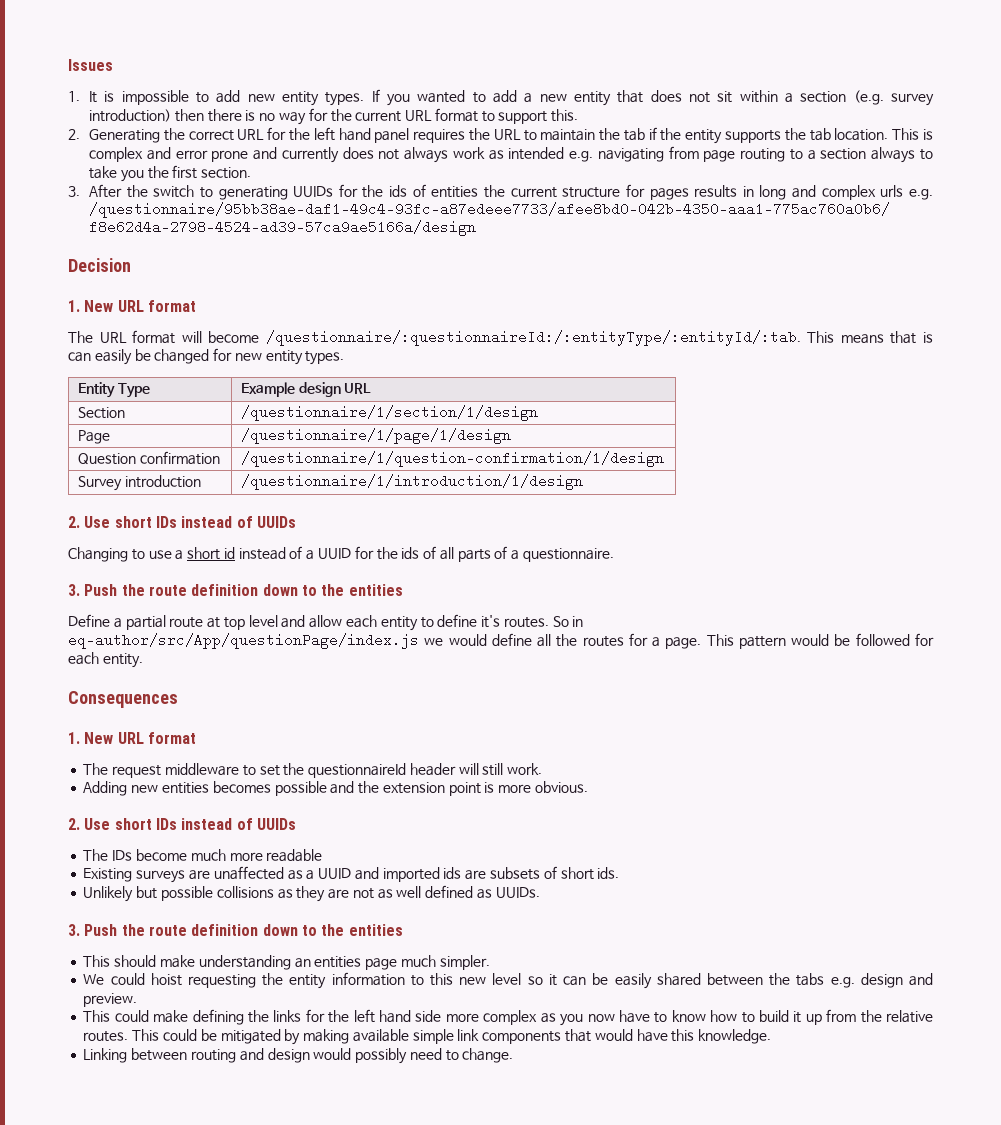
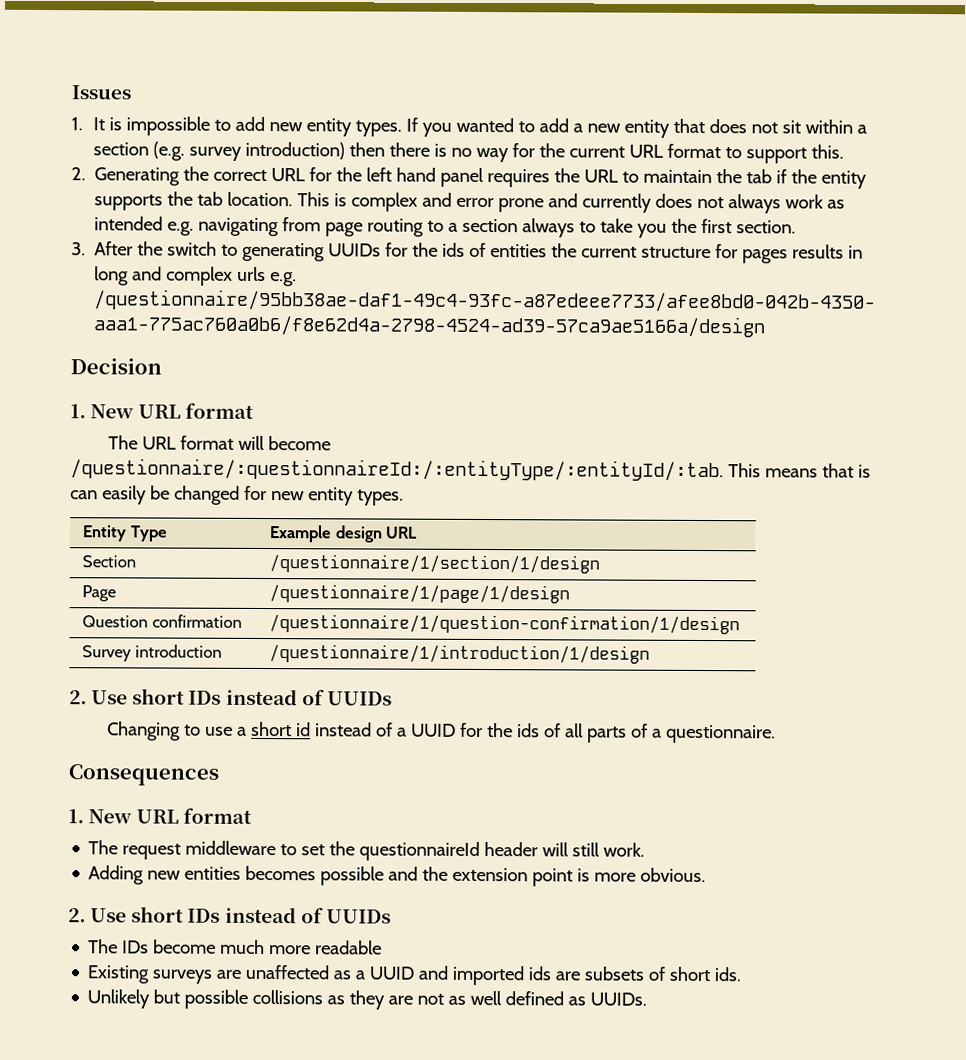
[68,584,403,596] [68,614,584,631] [68,633,934,649] [68,652,143,668] // 3. Push the route definition down to the entities // Define a partial route at top level and allow each entity to define it's routes. So in eq-author/src/App/questionPage/index.js we would define all the routes for a page. This pattern would be followed for each entity. -> (776, 734) none
[68,924,403,936] [83,955,490,970] [83,972,934,989] [83,993,138,1007] [83,1009,933,1026] [83,1029,772,1045] [83,1048,514,1064] // 3. Push the route definition down to the entities // This should make understanding an entities page much simpler. // We could hoist requesting the entity information to this new level so it can be easily shared between the tabs e.g. design and preview. // This could make defining the links for the left hand side more complex as you now have to know how to build it up from the relative routes. This could be mitigated by making available simple link components that would have this knowledge. // Linking between routing and design would possibly need to change. -> (648, 999) none

